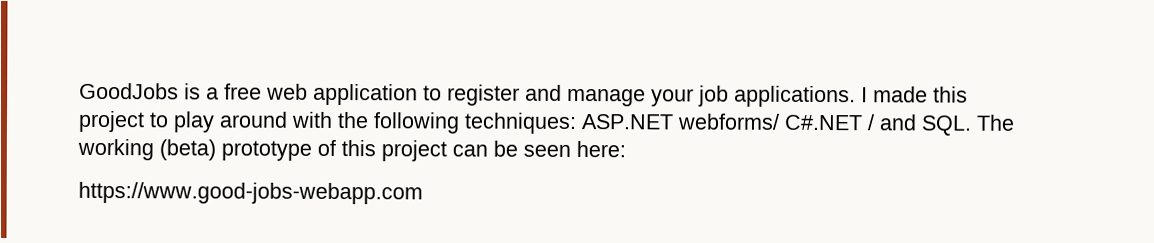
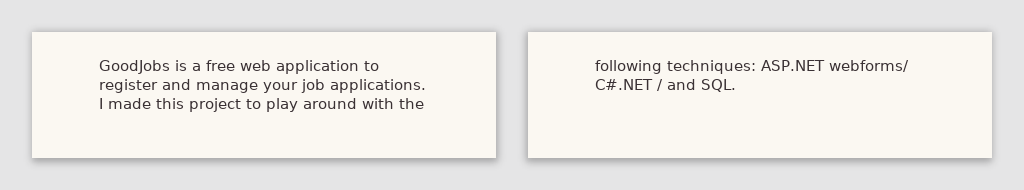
[976,114,1015,131] [77,138,626,162] [78,181,423,205] The working (beta) prototype of this project can be seen here: // https://www.good-jobs-webapp.com -> (736, 85) none

